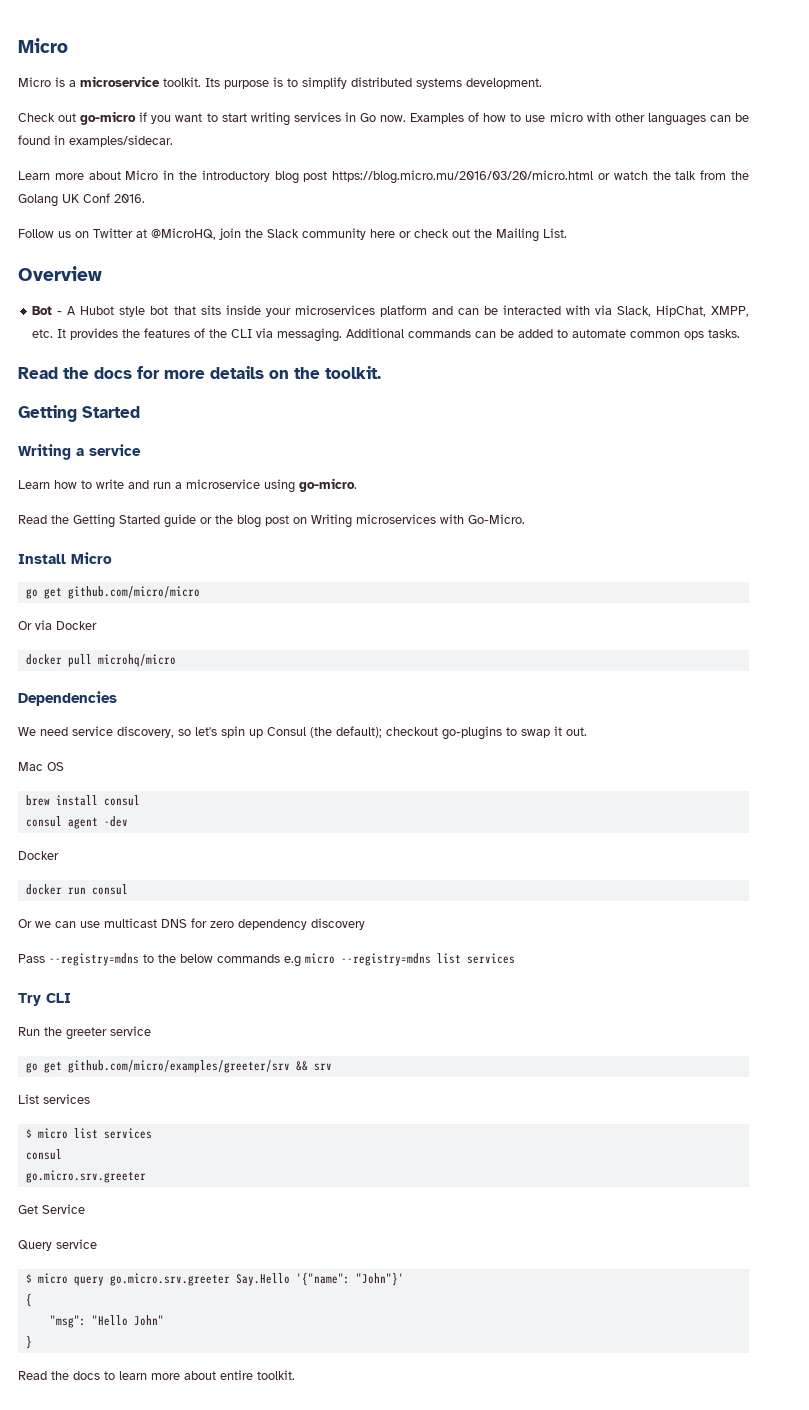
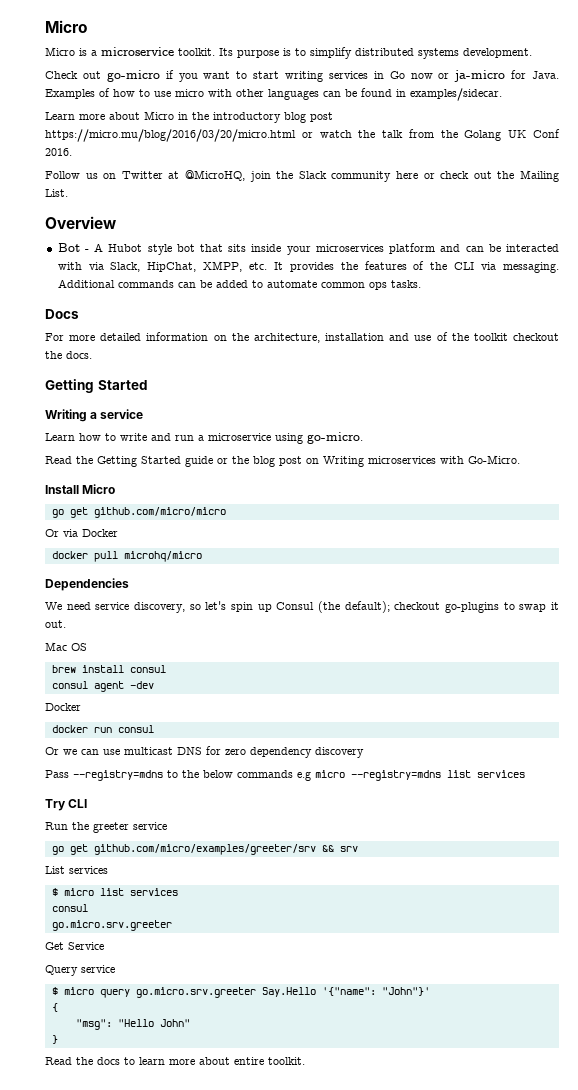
[380,115,407,122] now. -> [410,70,559,82] now or ja-micro for Java.
[332,170,594,184] https://blog.micro.mu/2016/03/20/micro.html -> [45,129,296,142] https://micro.mu/blog/2016/03/20/micro.html
[18,366,381,379] Read the docs for more details on the toolkit. -> [45,309,79,319] [45,332,559,343] [45,351,92,359] Docs // For more detailed information on the architecture, installation and use of the toolkit checkout the docs.

